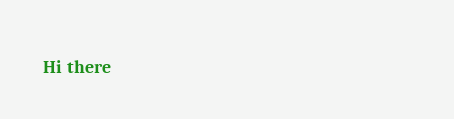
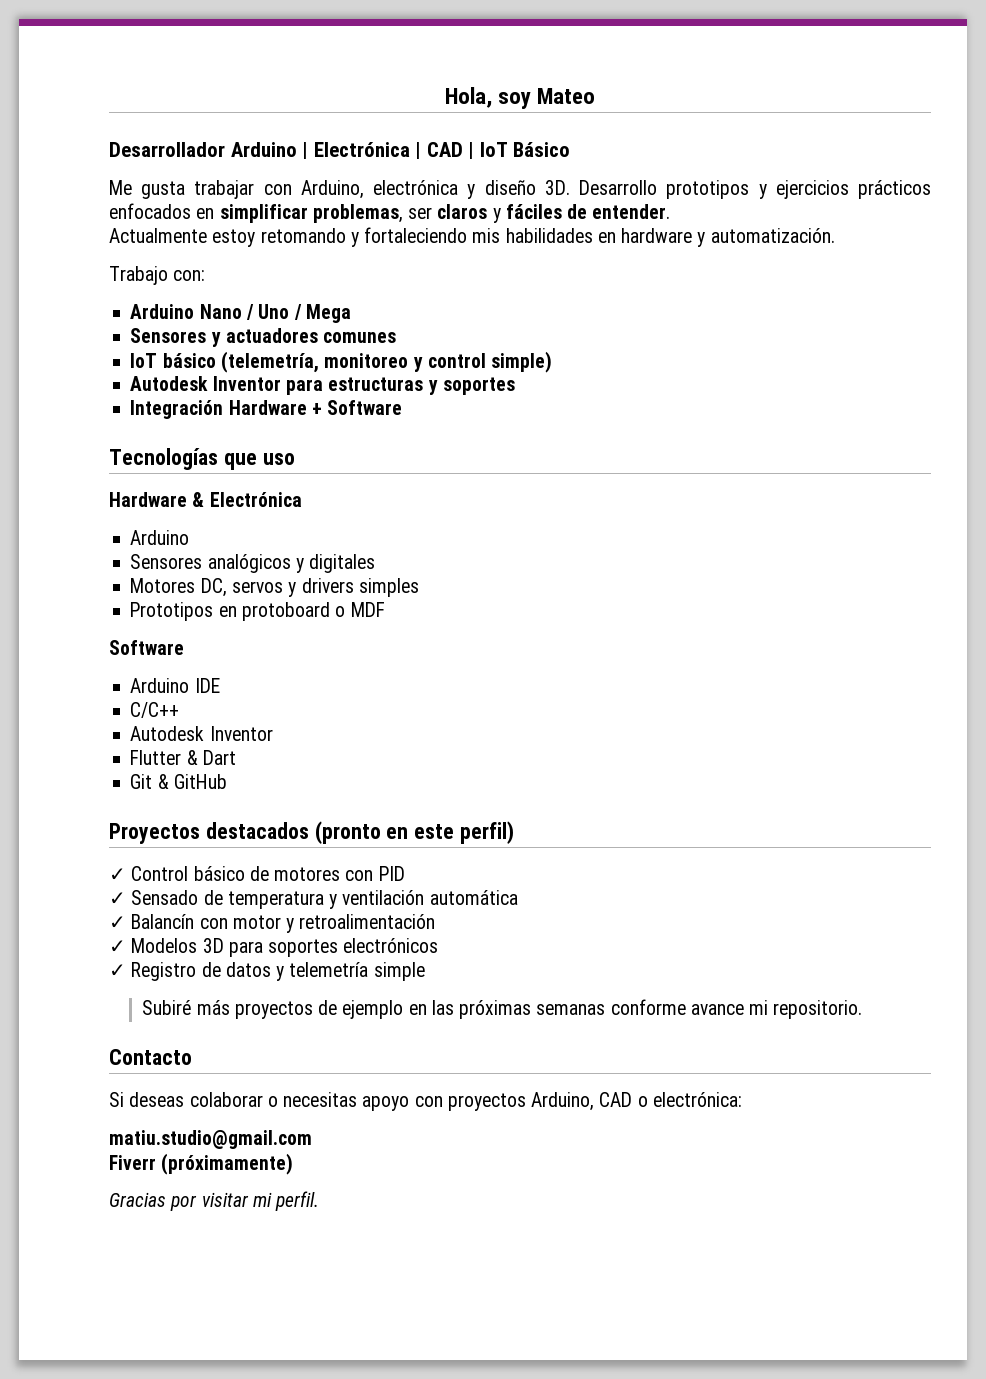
[43,60,111,73] Hi there -> [444,87,596,109] [109,142,571,159] [109,180,932,199] [109,203,671,223] [109,227,835,247] [109,266,206,285] [130,304,351,323] [130,328,397,347] [130,351,553,373] [130,376,515,395] [130,400,403,419] [109,448,295,470] [109,492,302,507] [130,530,190,545] [130,554,376,573] [130,578,419,597] [130,602,385,621] [109,640,184,655] [130,678,220,693] [130,702,180,718] [130,726,273,741] [130,750,236,765] [130,774,227,789] [109,821,515,844] [109,866,405,881] [109,890,518,909] [109,914,436,933] [109,938,439,957] [109,962,425,981] [142,999,863,1019] [109,1049,192,1065] [109,1092,742,1111] [109,1130,312,1149] [109,1153,294,1175] [109,1191,320,1211] Hola, soy Mateo // Desarrollador Arduino | Electrónica | CAD | IoT Básico // Me gusta trabajar con Arduino, electrónica y diseño 3D. Desarrollo prototipos y ejercicios prácticos enfocados en simplificar problemas, ser claros y fáciles de entender. // Actualmente estoy retomando y fortaleciendo mis habilidades en hardware y automatización. // Trabajo con: // Arduino Nano / Uno / Mega // Sensores y actuadores comunes // IoT básico (telemetría, monitoreo y control simple) // Autodesk Inventor para estructuras y soportes // Integración Hardware + Software // Tecnologías que uso // Hardware & Electrónica // Arduino // Sensores analógicos y digitales // Motores DC, servos y drivers simples // Prototipos en protoboard o MDF // Software // Arduino IDE // C/C++ // Autodesk Inventor // Flutter & Dart // Git & GitHub // Proyectos destacados (pronto en este perfil) // ✓ Control básico de motores con PID // ✓ Sensado de temperatura y ventilación automática // ✓ Balancín con motor y retroalimentación // ✓ Modelos 3D para soportes electrónicos // ✓ Registro de datos y telemetría simple // Subiré más proyectos de ejemplo en las próximas semanas conforme avance mi repositorio. // Contacto // Si deseas colaborar o necesitas apoyo con proyectos Arduino, CAD o electrónica: // matiu.studio@gmail.com // Fiverr (próximamente) // Gracias por visitar mi perfil.

